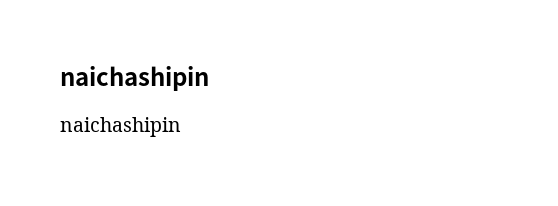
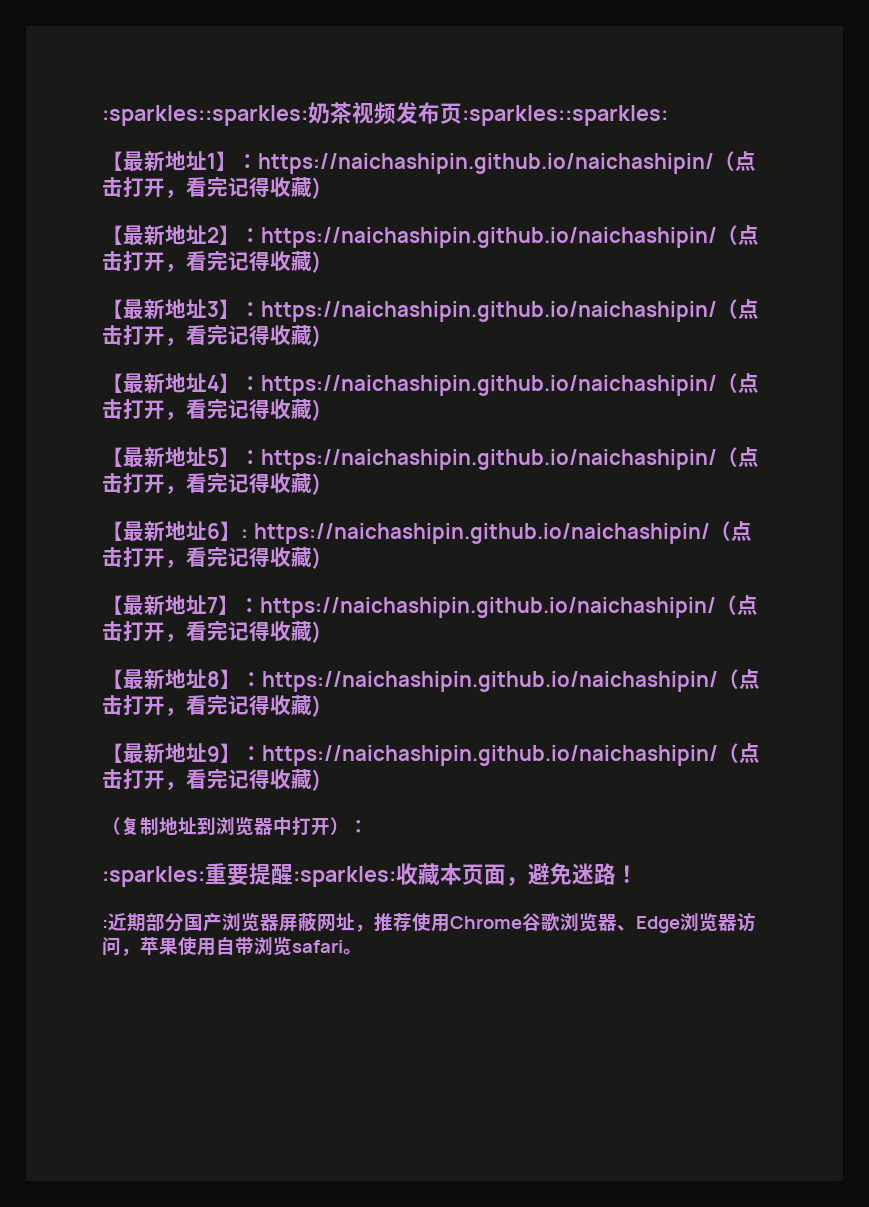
[60,66,209,91] [60,117,181,137] naichashipin // naichashipin -> [102,102,668,126] [102,151,756,174] [102,177,321,199] [102,225,759,248] [102,251,321,273] [102,299,759,322] [102,325,321,347] [102,373,759,396] [102,399,321,421] [102,447,759,470] [102,473,321,495] [102,521,752,544] [102,547,321,569] [102,595,758,618] [102,621,321,643] [102,669,760,692] [102,695,321,717] [102,743,760,766] [102,769,321,791] [102,817,368,836] [102,863,638,887] [102,912,756,933] [102,936,362,956] :sparkles::sparkles:奶茶视频发布页:sparkles::sparkles: // 【最新地址1】：https://naichashipin.github.io/naichashipin/（点击打开，看完记得收藏) // 【最新地址2】：https://naichashipin.github.io/naichashipin/（点击打开，看完记得收藏) // 【最新地址3】：https://naichashipin.github.io/naichashipin/（点击打开，看完记得收藏) // 【最新地址4】：https://naichashipin.github.io/naichashipin/（点击打开，看完记得收藏) // 【最新地址5】：https://naichashipin.github.io/naichashipin/（点击打开，看完记得收藏) // 【最新地址6】: https://naichashipin.github.io/naichashipin/（点击打开，看完记得收藏) // 【最新地址7】：https://naichashipin.github.io/naichashipin/（点击打开，看完记得收藏) // 【最新地址8】：https://naichashipin.github.io/naichashipin/（点击打开，看完记得收藏) // 【最新地址9】：https://naichashipin.github.io/naichashipin/（点击打开，看完记得收藏) // （复制地址到浏览器中打开）： // :sparkles:重要提醒:sparkles:收藏本页面，避免迷路！ // :近期部分国产浏览器屏蔽网址，推荐使用Chrome谷歌浏览器、Edge浏览器访问，苹果使用自带浏览safari。

